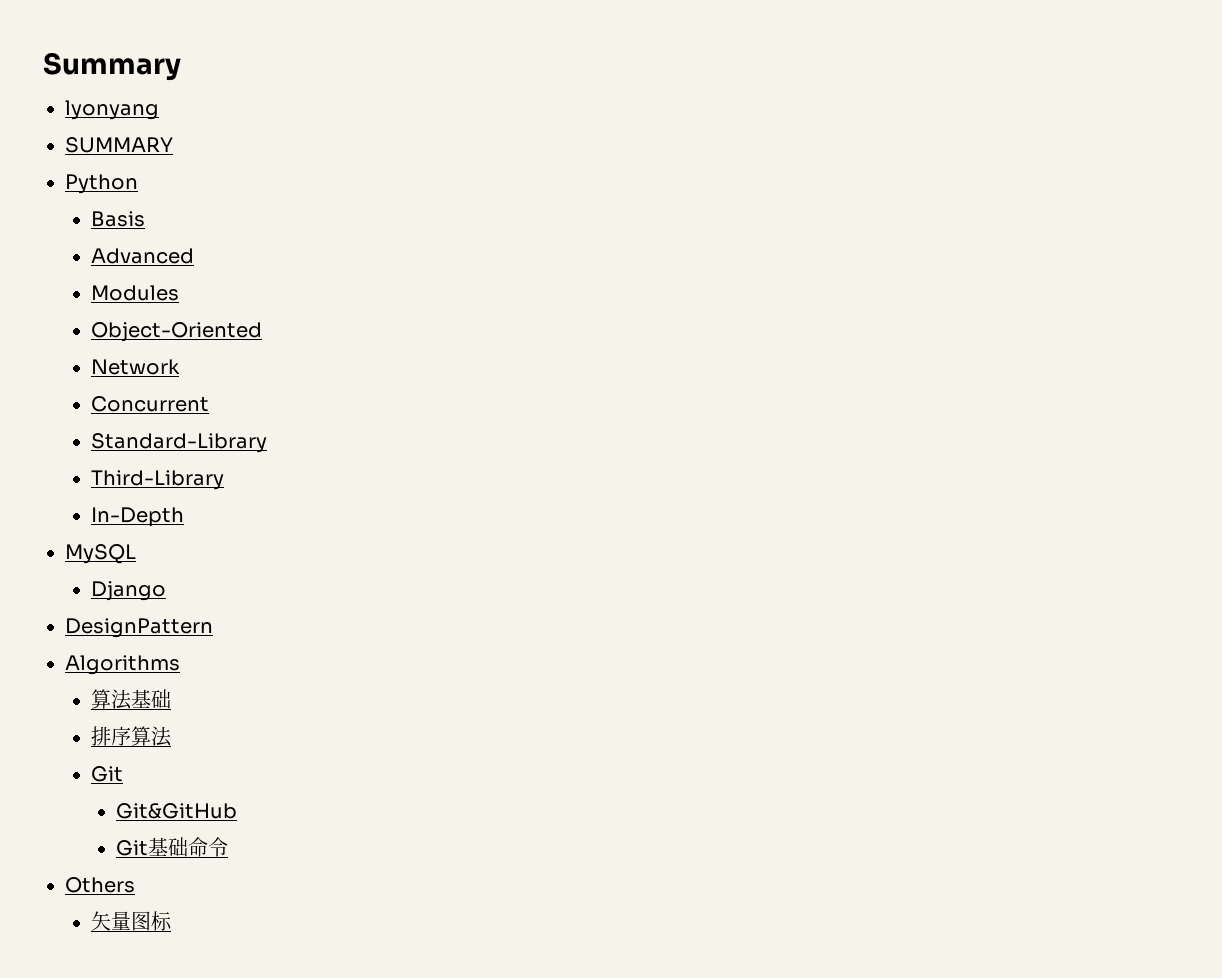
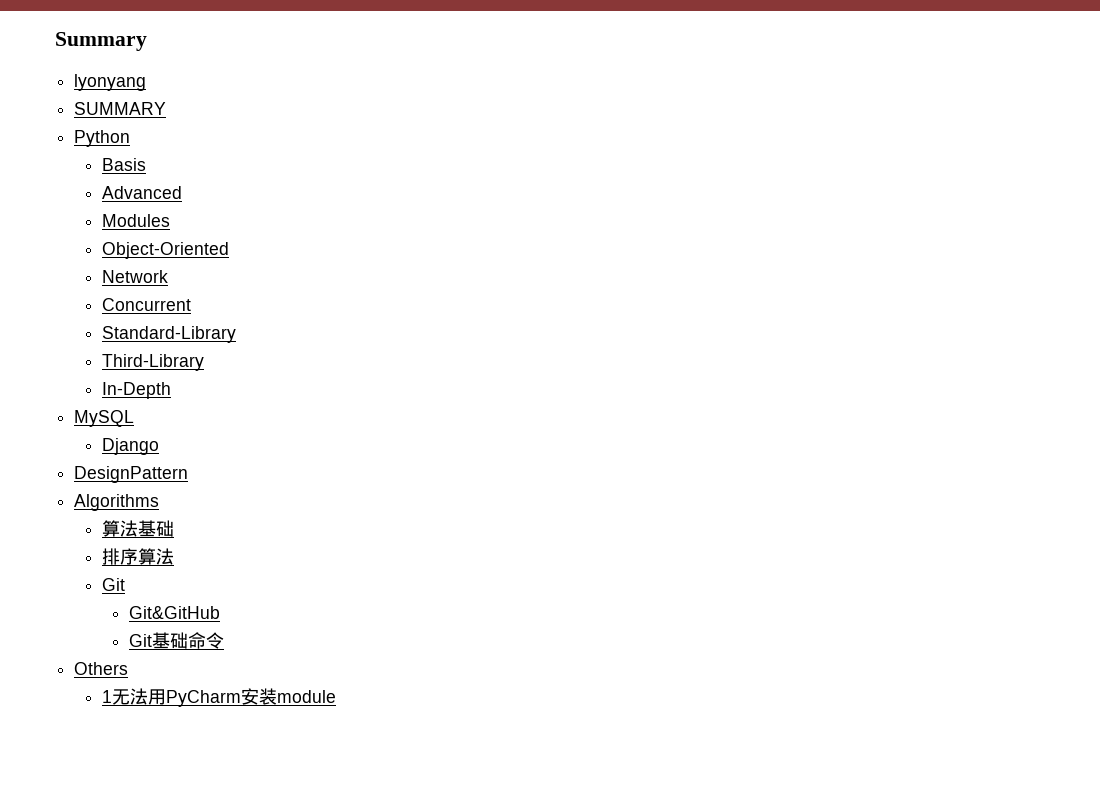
[90,911,172,931] 矢量图标 -> [101,688,336,707] 1无法用PyCharm安装module

